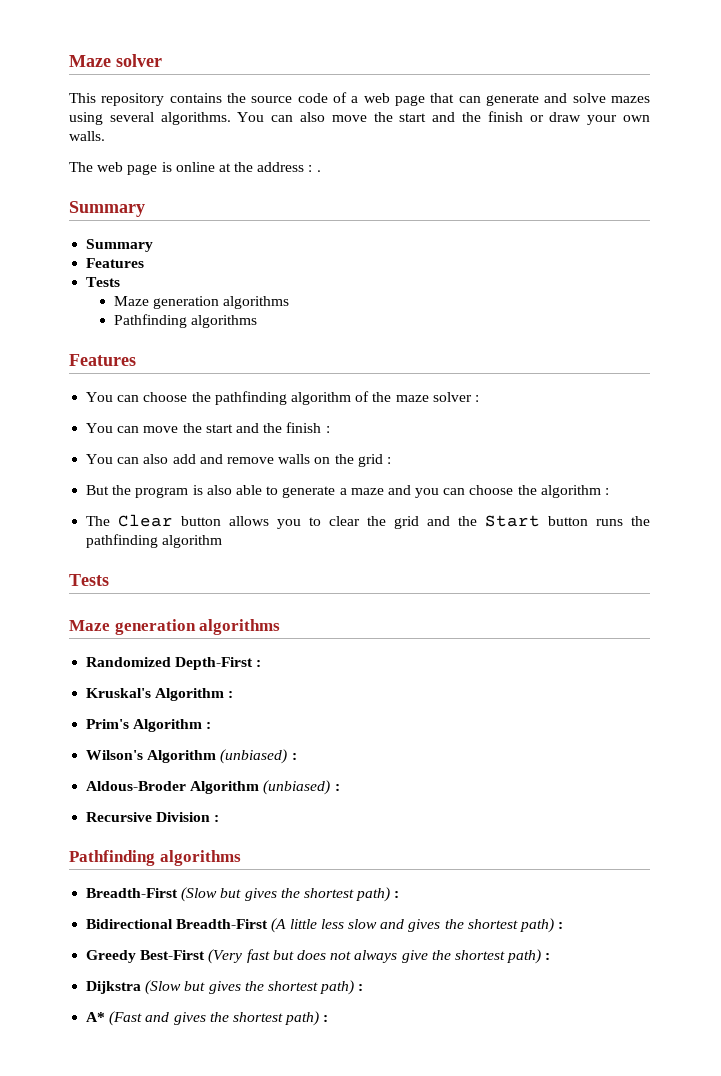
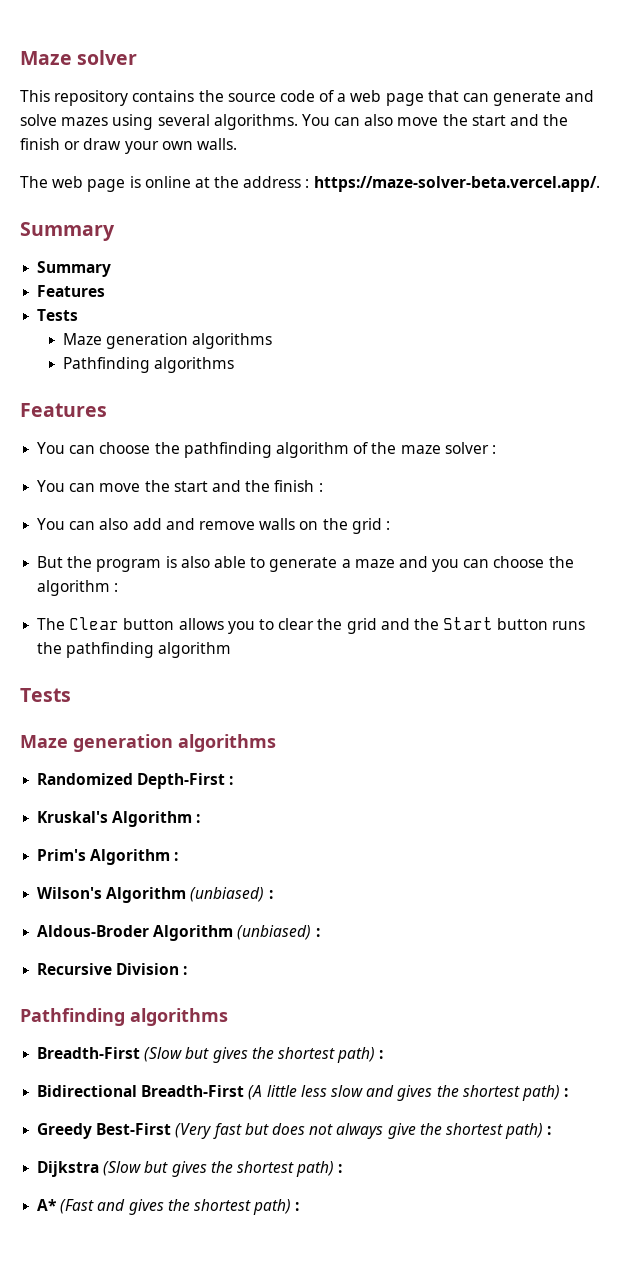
[316,170,321,172] . -> [313,176,600,192] https://maze-solver-beta.vercel.app/.

